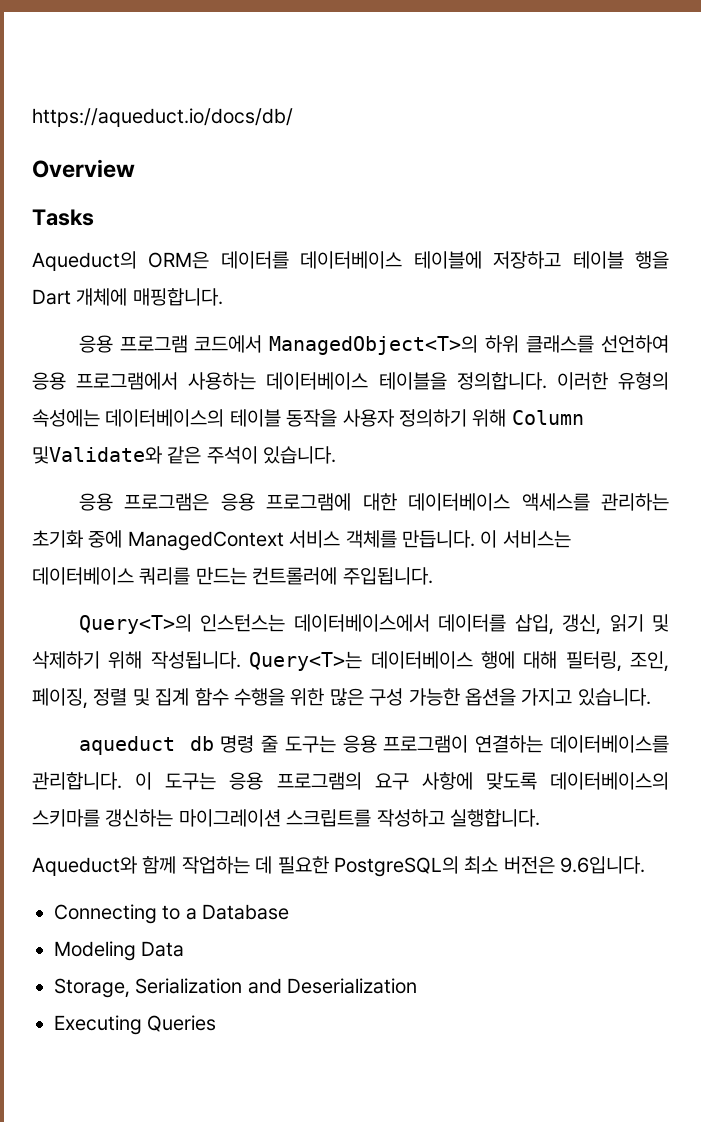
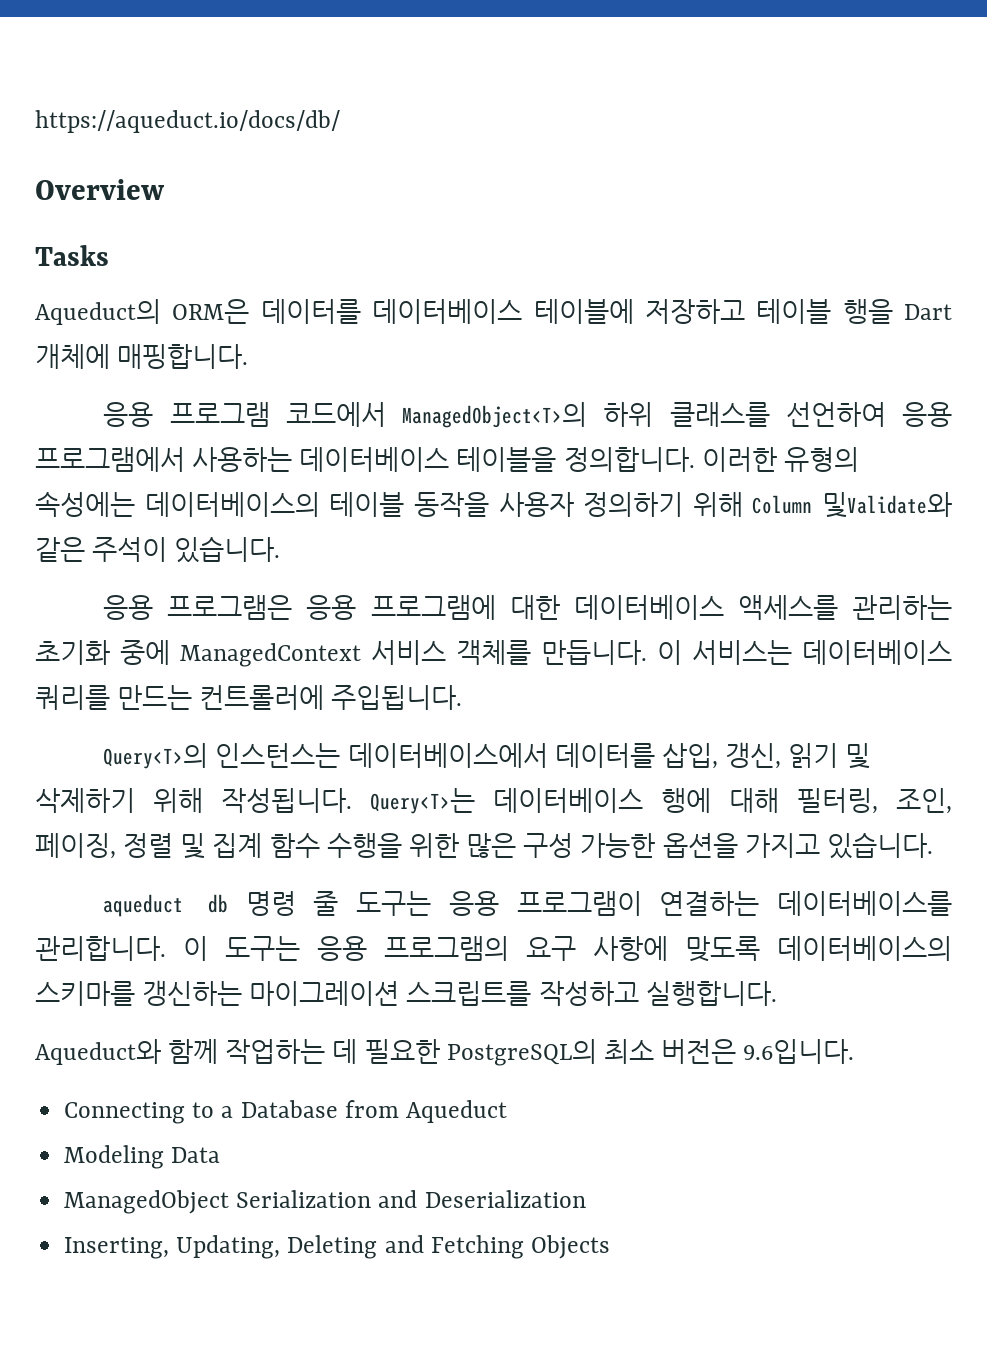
(290, 912) none -> [344,1100,507,1123] from Aqueduct
[54,978,130,998] Storage, -> [64,1190,230,1214] ManagedObject
[54,1015,217,1035] Executing Queries -> [64,1235,610,1259] Inserting, Updating, Deleting and Fetching Objects

